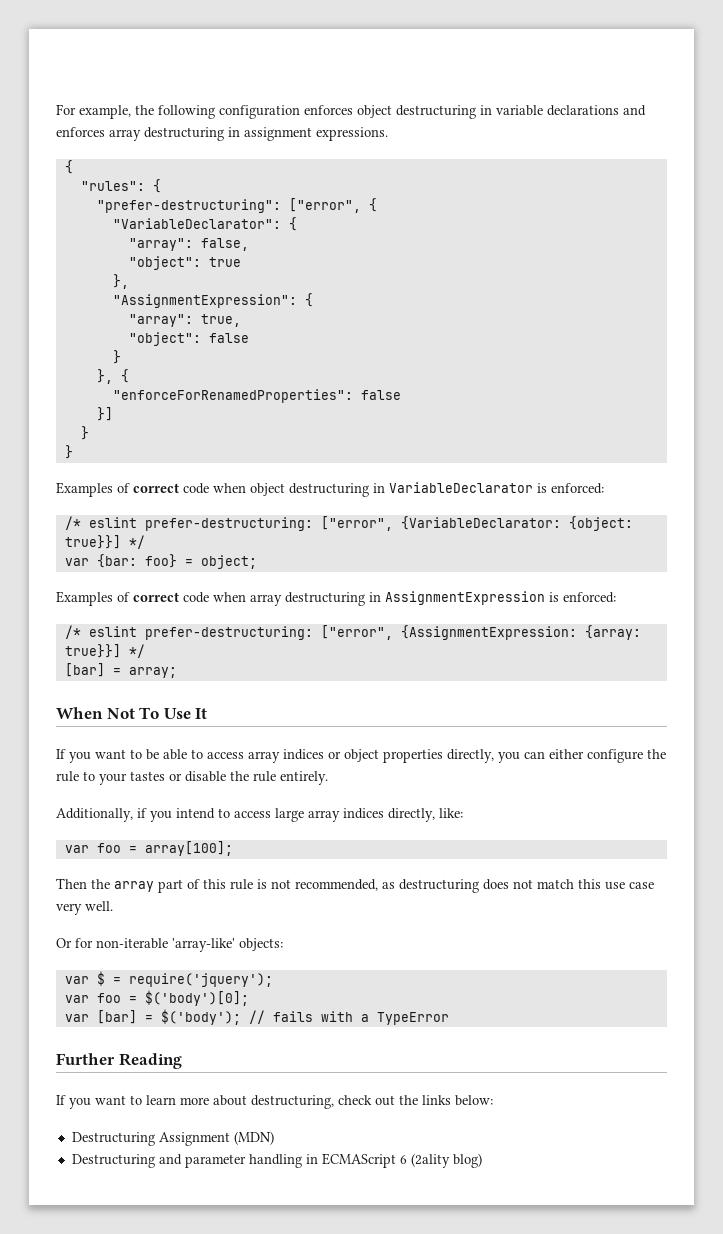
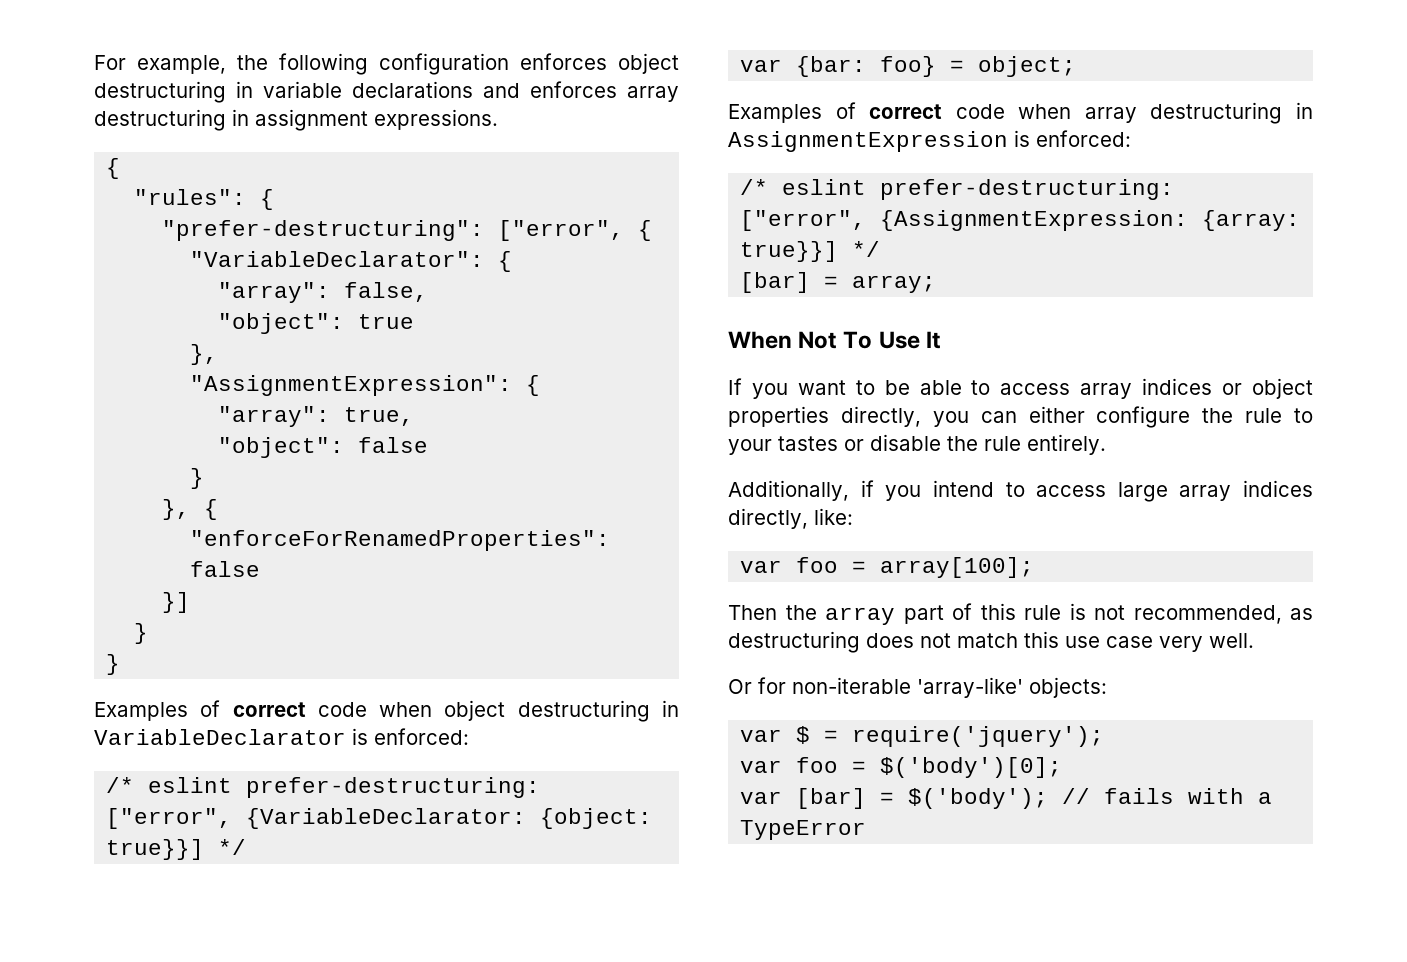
[56,1053,182,1069] [56,1095,493,1109] [71,1131,274,1146] [71,1153,482,1168] // Further Reading // If you want to learn more about destructuring, check out the links below: // Destructuring Assignment (MDN) // Destructuring and parameter handling in ECMAScript 6 (2ality blog) -> (867, 830) none

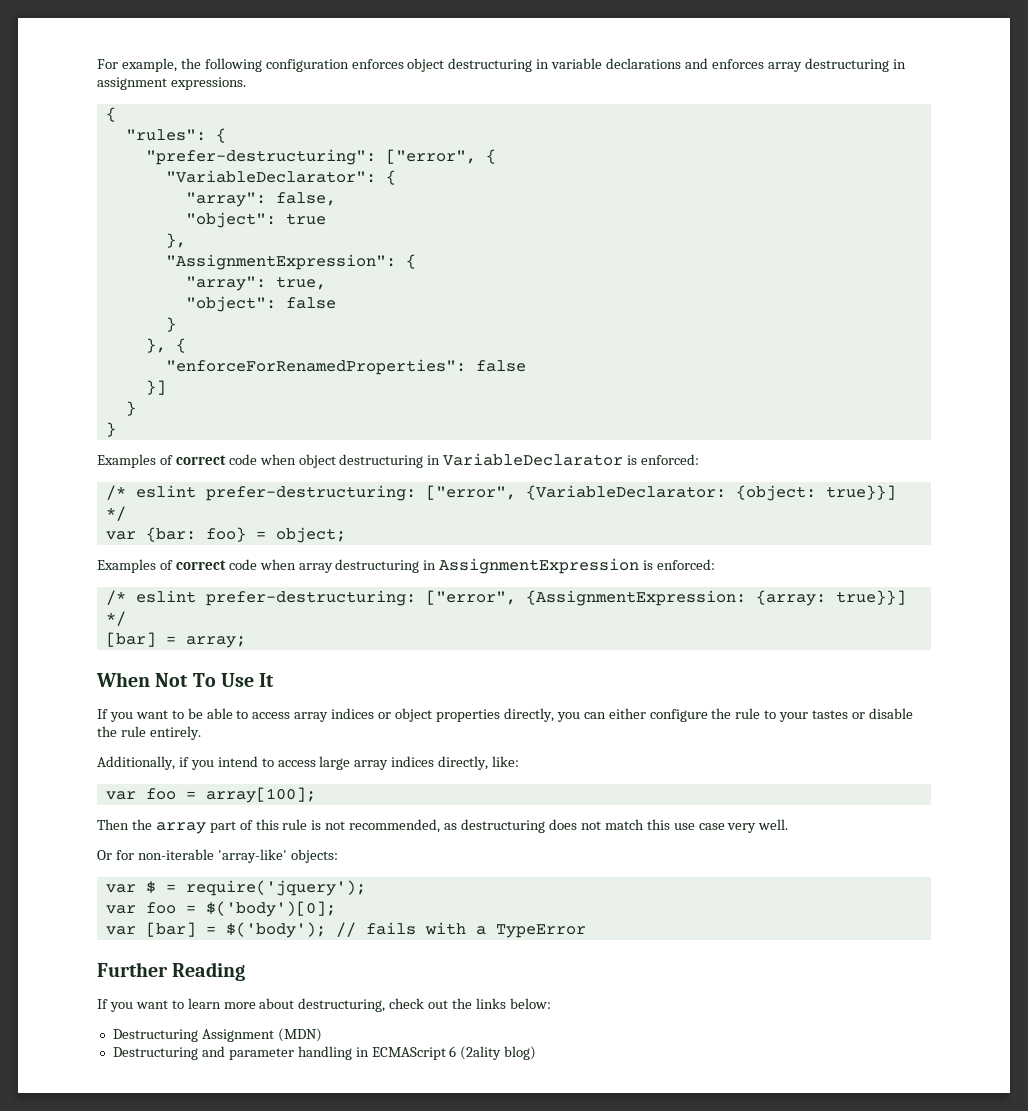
(867, 830) none -> [97,962,246,981] [97,998,551,1012] [112,1028,322,1042] [112,1046,537,1060] // Further Reading // If you want to learn more about destructuring, check out the links below: // Destructuring Assignment (MDN) // Destructuring and parameter handling in ECMAScript 6 (2ality blog)

